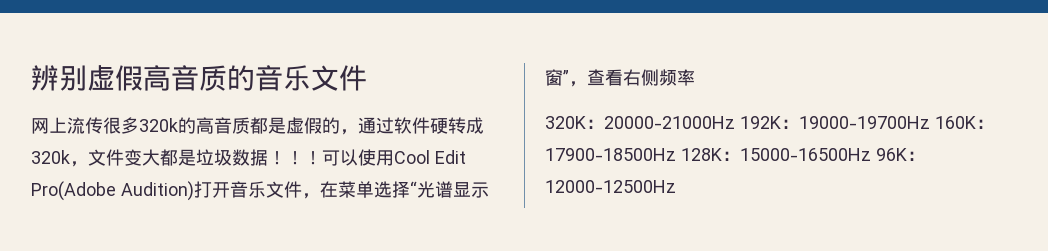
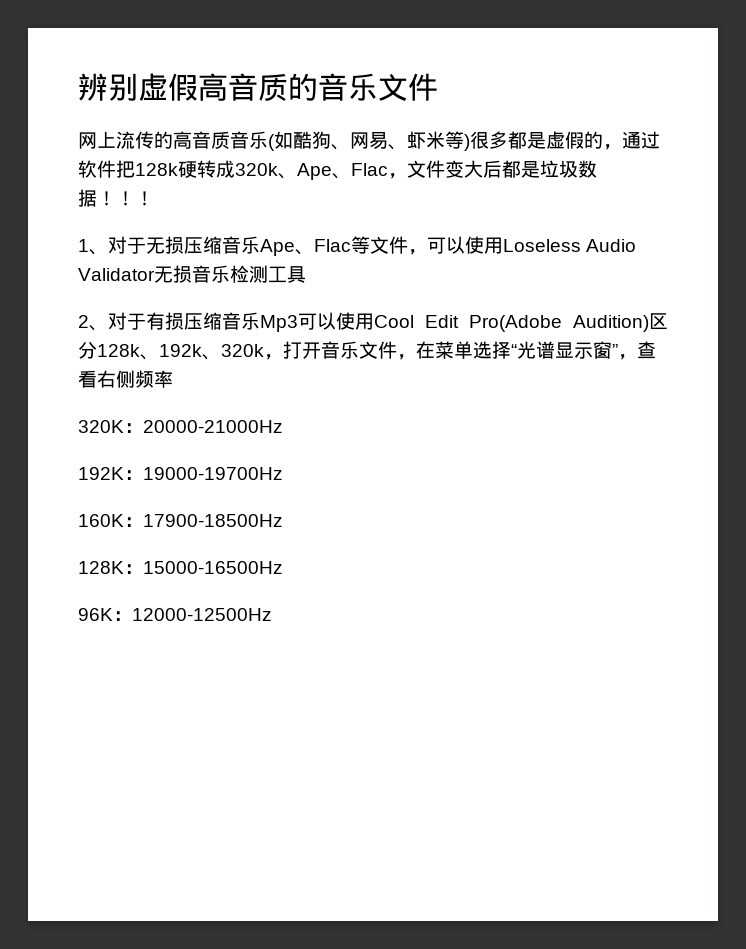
[103,117,250,134] 很多320k的高音质 -> [154,131,508,151] 的高音质音乐(如酷狗、网易、虾米等)很多
(430, 125) none -> [116,160,178,178] 把128k
(70, 157) none -> [278,163,388,180] 、Ape、Flac
(160, 157) none -> [483,160,502,178] 后
(322, 158) none -> [78,236,637,256] [78,265,306,283] [78,312,298,332] // 1、对于无损压缩音乐Ape、Flac等文件，可以使用Loseless Audio Validator无损音乐检测工具 // 2、对于有损压缩音乐Mp3
(194, 191) none -> [649,313,668,330] [78,341,283,360] 区分128k、192k、320k，
(735, 122) none -> (283, 426) //
(930, 122) none -> (283, 473) //
(676, 154) none -> (283, 520) //
(871, 154) none -> (283, 567) //

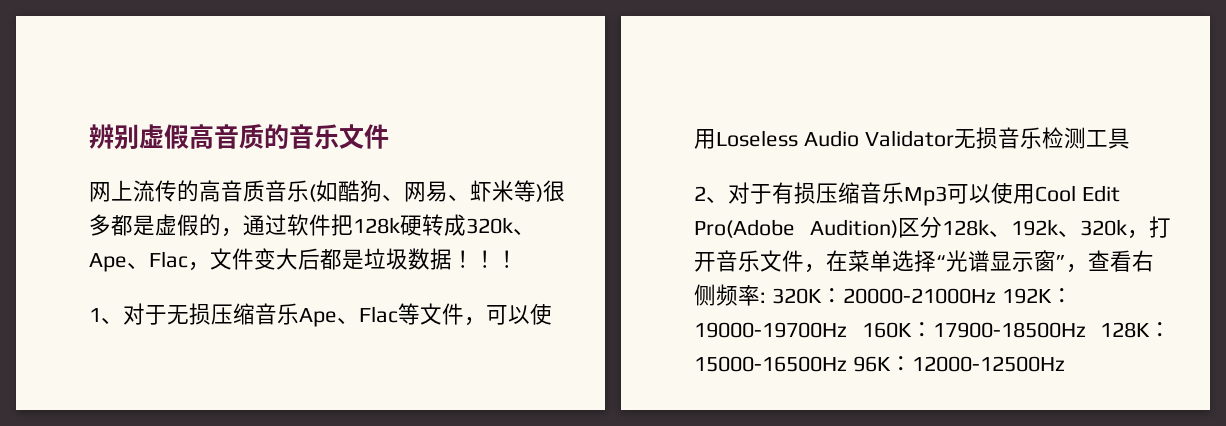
(173, 379) // -> [760,292,766,303] :
(283, 426) // -> (996, 296) none
(283, 473) // -> (847, 330) none
(283, 520) // -> (1086, 330) none
(283, 567) // -> (847, 364) none

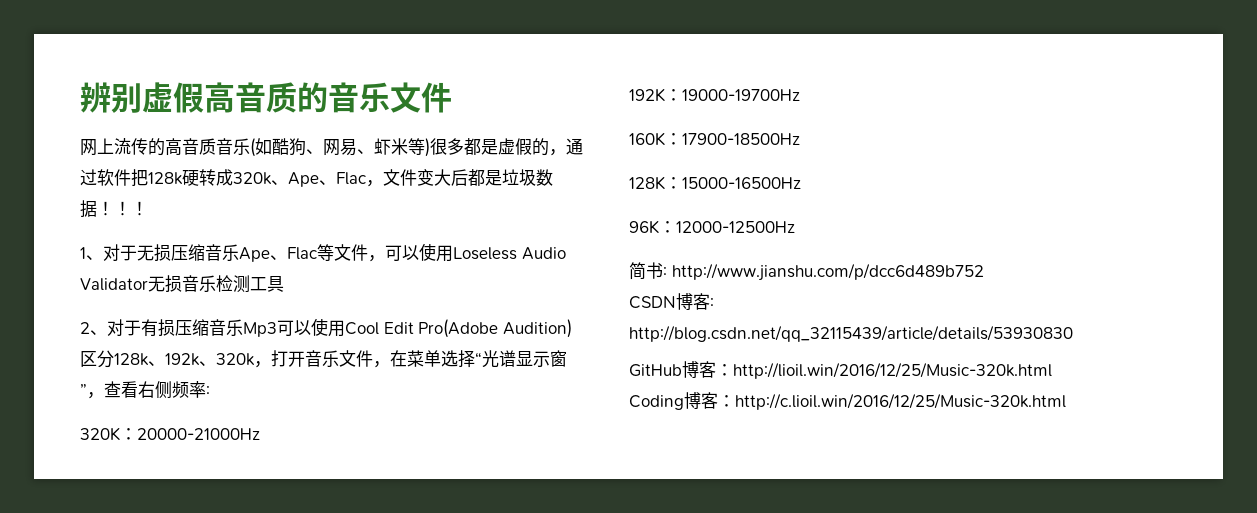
(766, 297) none -> (210, 391) //
(996, 296) none -> (260, 434) //
(847, 330) none -> (800, 95) //
(1086, 330) none -> (800, 139) //
(847, 364) none -> (801, 183) //
(1065, 364) none -> [629,262,984,281] [629,293,714,310] [629,325,1073,342] [629,361,1052,379] [629,392,1066,410] // 简书: http://www.jianshu.com/p/dcc6d489b752 // CSDN博客: http://blog.csdn.net/qq_32115439/article/details/53930830 // GitHub博客：http://lioil.win/2016/12/25/Music-320k.html // Coding博客：http://c.lioil.win/2016/12/25/Music-320k.html

